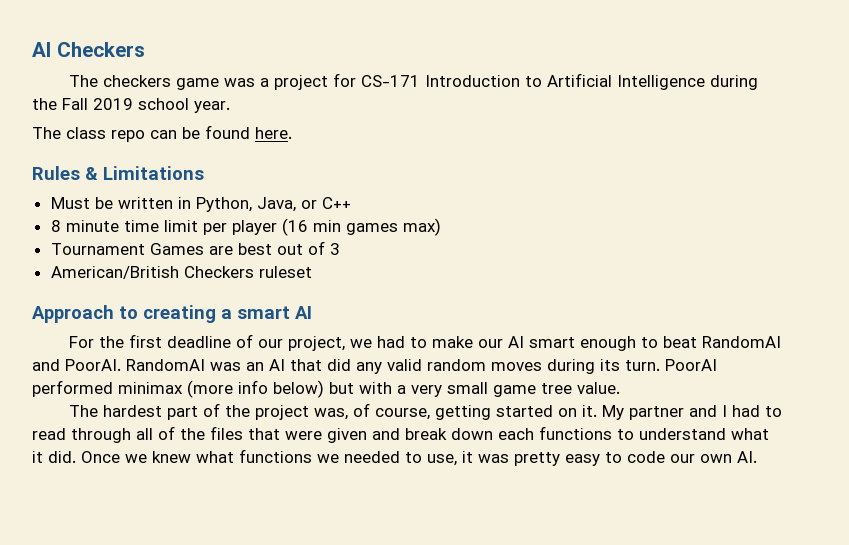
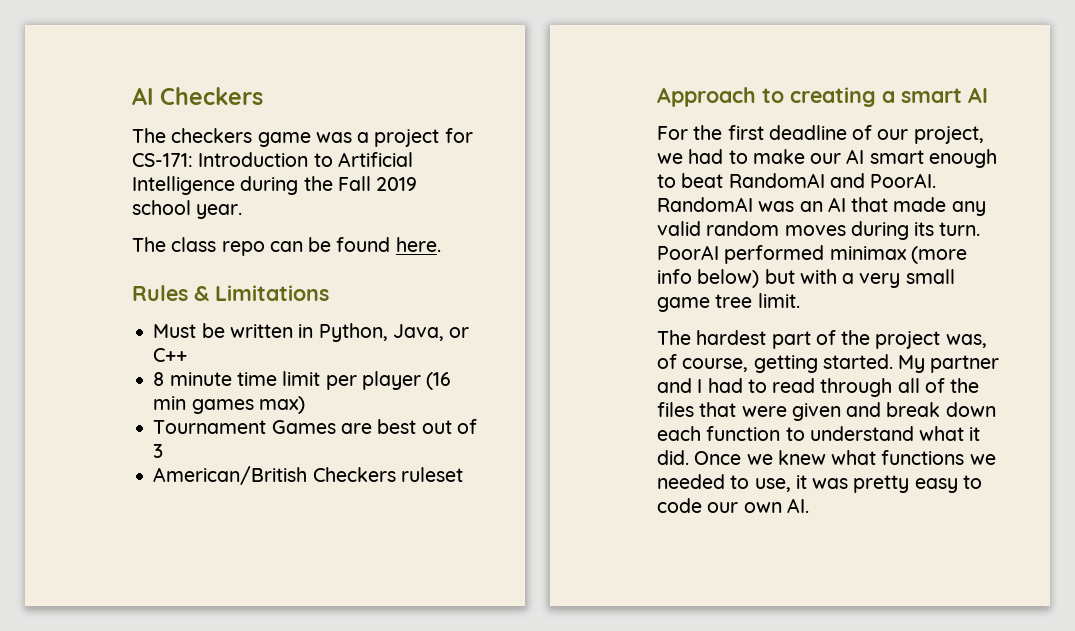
[361,75,421,87] CS-171 -> [132,153,193,167] CS-171:
[327,359,351,371] did -> [893,197,947,212] made
[577,382,620,394] value. -> [757,293,800,308] limit.
[496,405,598,417] started on it. -> [822,354,893,369] started.
[539,426,612,440] functions -> [706,426,781,441] function

